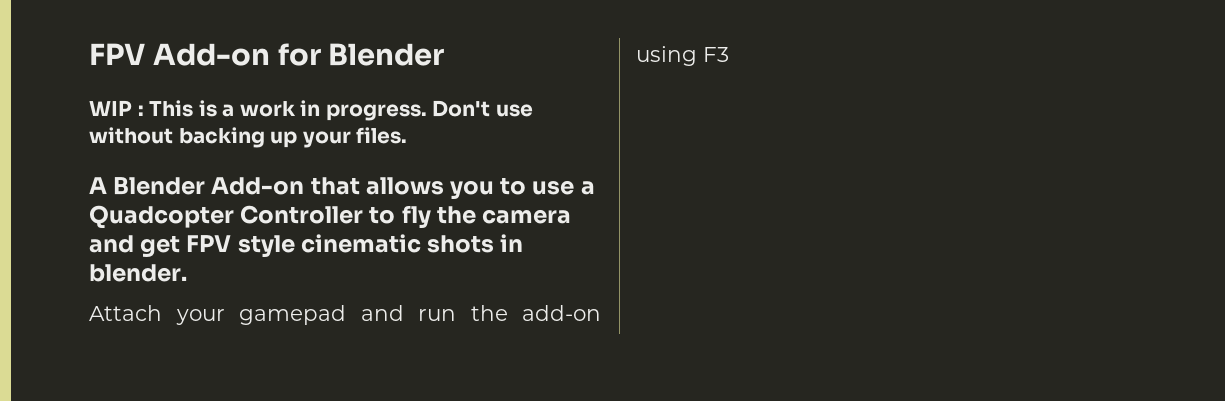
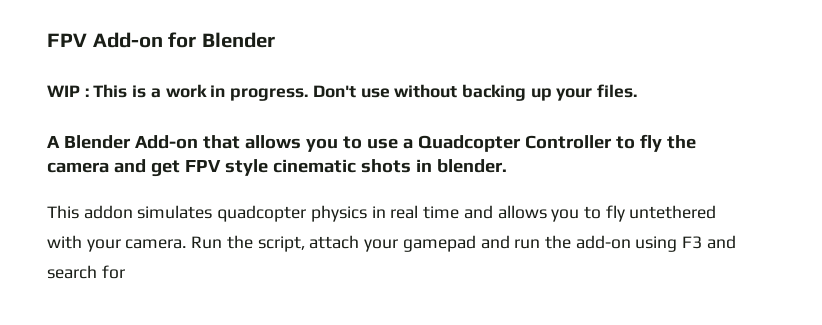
[89,305,162,321] Attach -> [47,205,717,222] [47,235,360,252] This addon simulates quadcopter physics in real time and allows you to fly untethered with your camera. Run the script, attach
(729, 54) none -> [706,235,736,249] [47,265,125,279] and search for

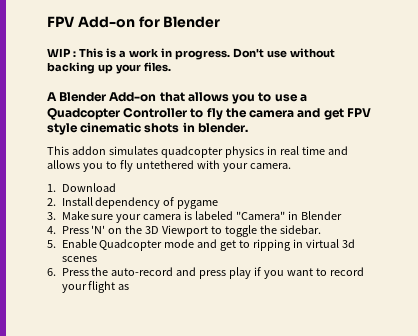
[191,235,736,252] [47,265,125,279] Run the script, attach your gamepad and run the add-on using F3 and search for -> [47,183,116,192] [47,197,219,209] [47,211,343,223] [47,225,322,237] [47,239,356,251] [61,256,97,262] [47,267,365,279] [61,281,130,293] // 1. Download // 2. Install dependency of pygame // 3. Make sure your camera is labeled "Camera" in Blender // 4. Press 'N' on the 3D Viewport to toggle the sidebar. // 5. Enable Quadcopter mode and get to ripping in virtual 3d scenes // 6. Press the auto-record and press play if you want to record your flight as

